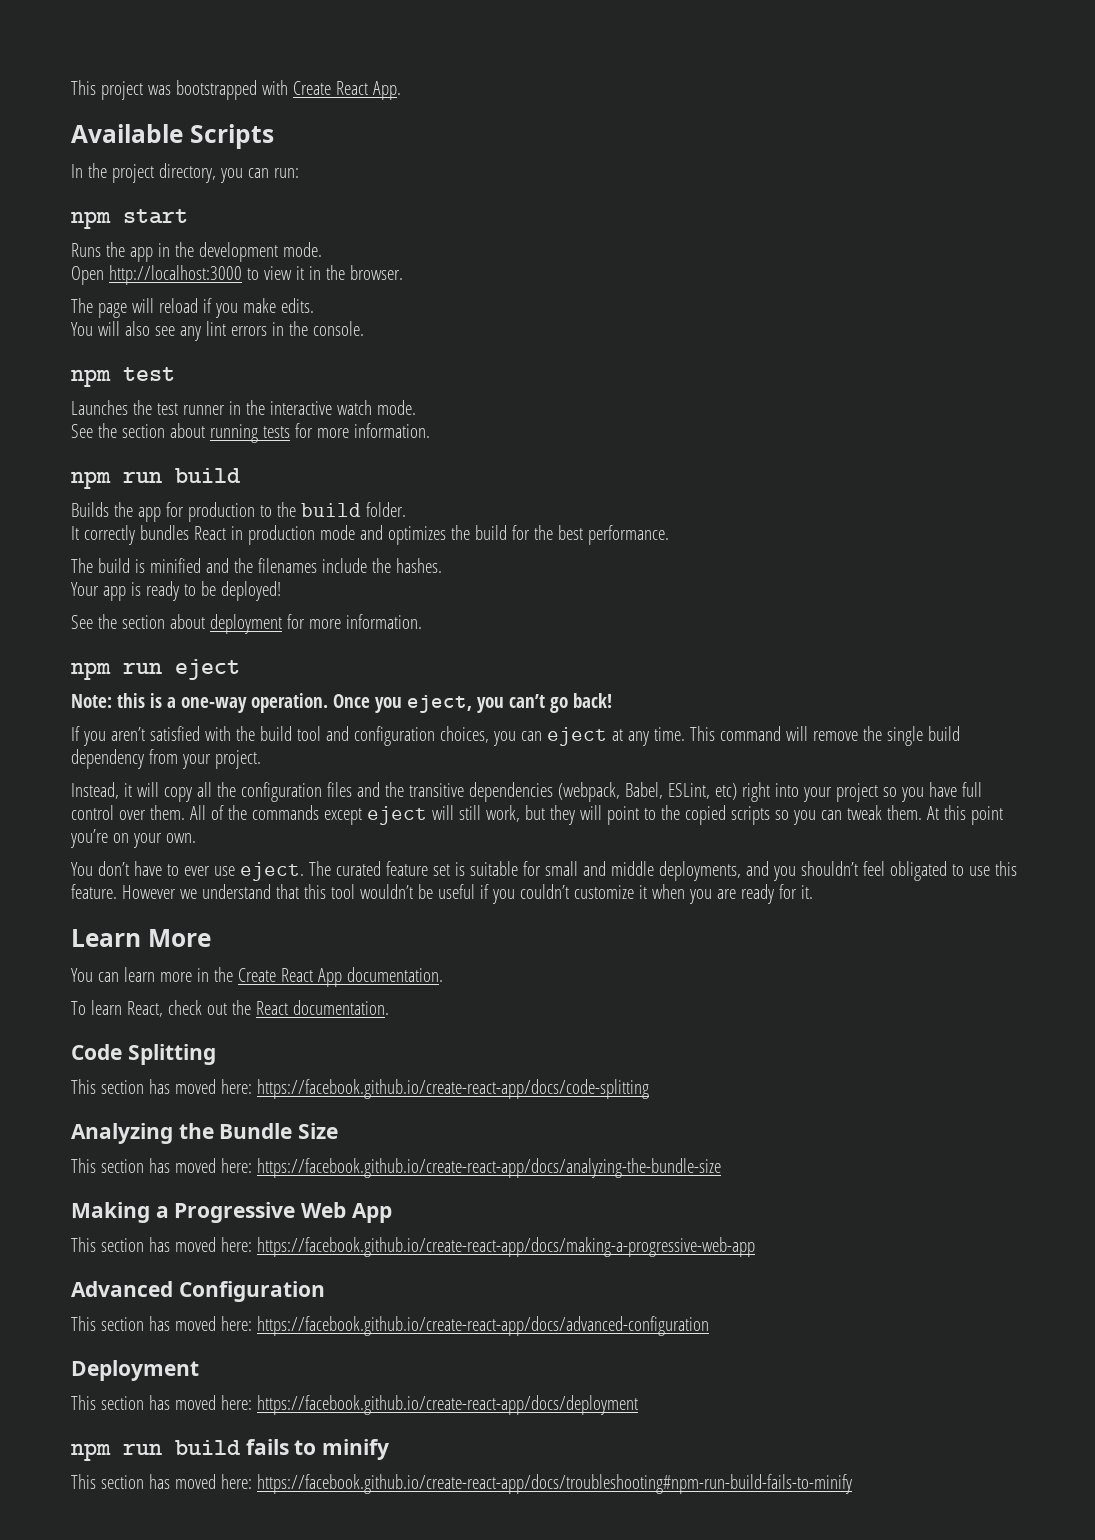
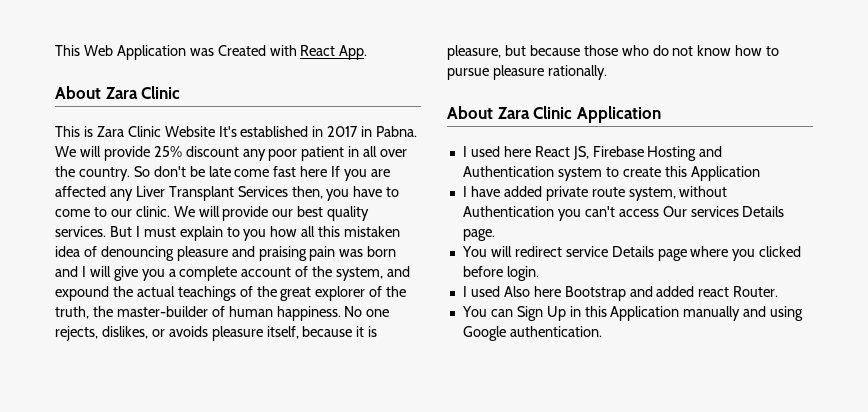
[71,80,401,100] [71,124,274,149] [71,163,299,183] [71,209,188,229] [71,242,322,262] [71,265,403,285] [71,298,314,318] [71,321,364,341] [71,367,175,387] [71,400,416,415] [71,423,430,443] [71,468,241,489] [71,502,406,522] [71,525,669,545] [71,558,442,573] [71,581,281,601] [71,614,422,634] [71,659,240,680] [71,693,612,713] [71,726,960,746] [71,749,261,769] [71,782,982,802] [71,805,1003,825] [70,829,196,848] [71,861,1017,881] [71,884,813,904] [71,929,211,947] [71,967,443,987] [71,1000,389,1017] [71,1044,216,1065] [71,1079,649,1099] [71,1123,339,1144] [71,1158,721,1178] [71,1202,392,1223] [71,1237,755,1257] [71,1281,325,1302] [71,1316,709,1336] [71,1360,199,1381] [71,1395,638,1415] [71,1439,390,1461] [71,1474,852,1494] This project was bootstrapped with Create React App. // Available Scripts // In the project directory, you can run: // npm start // Runs the app in the development mode. // Open http://localhost:3000 to view it in the browser. // The page will reload if you make edits. // You will also see any lint errors in the console. // npm test // Launches the test runner in the interactive watch mode. // See the section about running tests for more information. // npm run build // Builds the app for production to the build folder. // It correctly bundles React in production mode and optimizes the build for the best performance. // The build is minified and the filenames include the hashes. // Your app is ready to be deployed! // See the section about deployment for more information. // npm run eject // Note: this is a one-way operation. Once you eject, you can’t go back! // If you aren’t satisfied with the build tool and configuration choices, you can eject at any time. This command will remove the single build dependency from your project. // Instead, it will copy all the configuration files and the transitive dependencies (webpack, Babel, ESLint, etc) right into your project so you have full control over them. All of the commands except eject will still work, but they will point to the copied scripts so you can tweak them. At this point you’re on your own. // You don’t have to ever use eject. The curated feature set is suitable for small and middle deployments, and you shouldn’t feel obligated to use this feature. However we understand that this tool wouldn’t be useful if you couldn’t customize it when you are ready for it. // Learn More // You can learn more in the Create React App documentation. // To learn React, check out the React documentation. // Code Splitting // This section has moved here: https://facebook.github.io/create-react-app/docs/code-splitting // Analyzing the Bundle Size // This section has moved here: https://facebook.github.io/create-react-app/docs/analyzing-the-bundle-size // Making a Progressive Web App // This section has moved here: https://facebook.github.io/create-react-app/docs/making-a-progressive-web-app // Advanced Configuration // This section has moved here: https://facebook.github.io/create-react-app/docs/advanced-configuration // Deployment // This section has moved here: https://facebook.github.io/create-react-app/docs/deployment // npm run build fails to minify // This section has moved here: https://facebook.github.io/create-react-app/docs/troubleshooting#npm-run-build-fails-to-minify -> [55,45,368,60] [55,86,181,99] [55,126,418,137] [55,146,408,161] [55,166,391,181] [55,186,400,201] [55,206,370,221] [55,226,401,241] [55,246,397,261] [55,266,411,281] [55,286,407,301] [55,306,390,321] [55,326,378,341] [447,45,780,60] [447,65,607,80] [447,106,661,123] [462,146,723,161] [462,166,760,181] [462,186,728,201] [462,206,785,221] [462,229,495,241] [461,246,802,261] [462,266,539,281] [462,286,779,301] [461,306,804,321] [462,326,602,341] This Web Application was Created with React App. // About Zara Clinic // This is Zara Clinic Website It's established in 2017 in Pabna. We will provide 25% discount any poor patient in all over the country. So don't be late come fast here If you are affected any Liver Transplant Services then, you have to come to our clinic. We will provide our best quality services. But I must explain to you how all this mistaken idea of denouncing pleasure and praising pain was born and I will give you a complete account of the system, and expound the actual teachings of the great explorer of the truth, the master-builder of human happiness. No one rejects, dislikes, or avoids pleasure itself, because it is pleasure, but because those who do not know how to pursue pleasure rationally. // About Zara Clinic Application // I used here React JS, Firebase Hosting and Authentication system to create this Application // I have added private route system, without Authentication you can't access Our services Details page. // You will redirect service Details page where you clicked before login. // I used Also here Bootstrap and added react Router. // You can Sign Up in this Application manually and using Google authentication.

